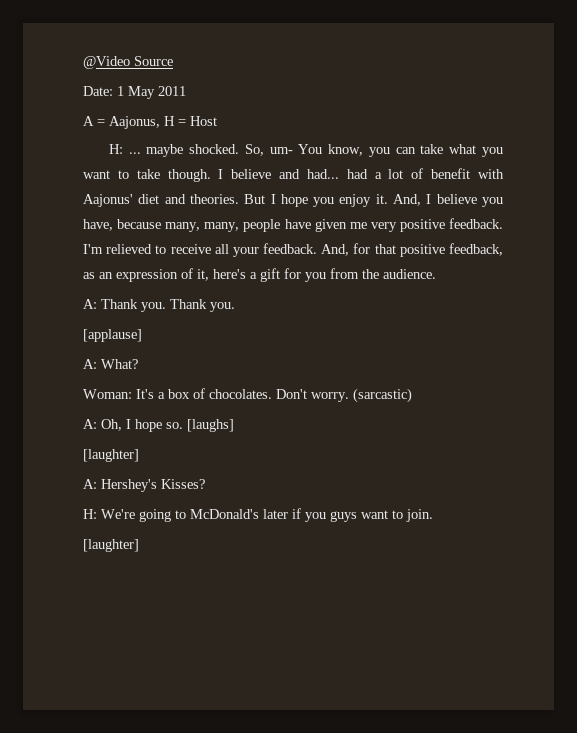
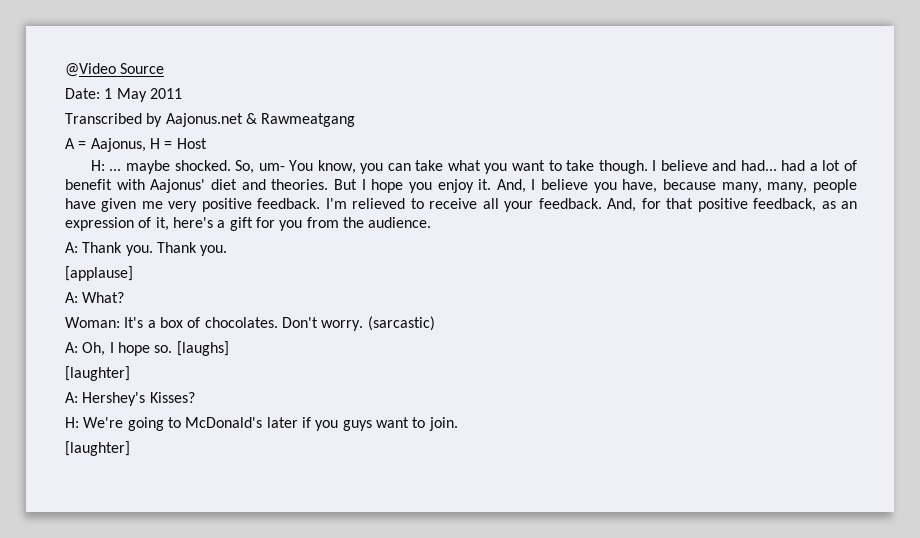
(186, 91) none -> [65,113,356,127] // Transcribed by Aajonus.net & Rawmeatgang

